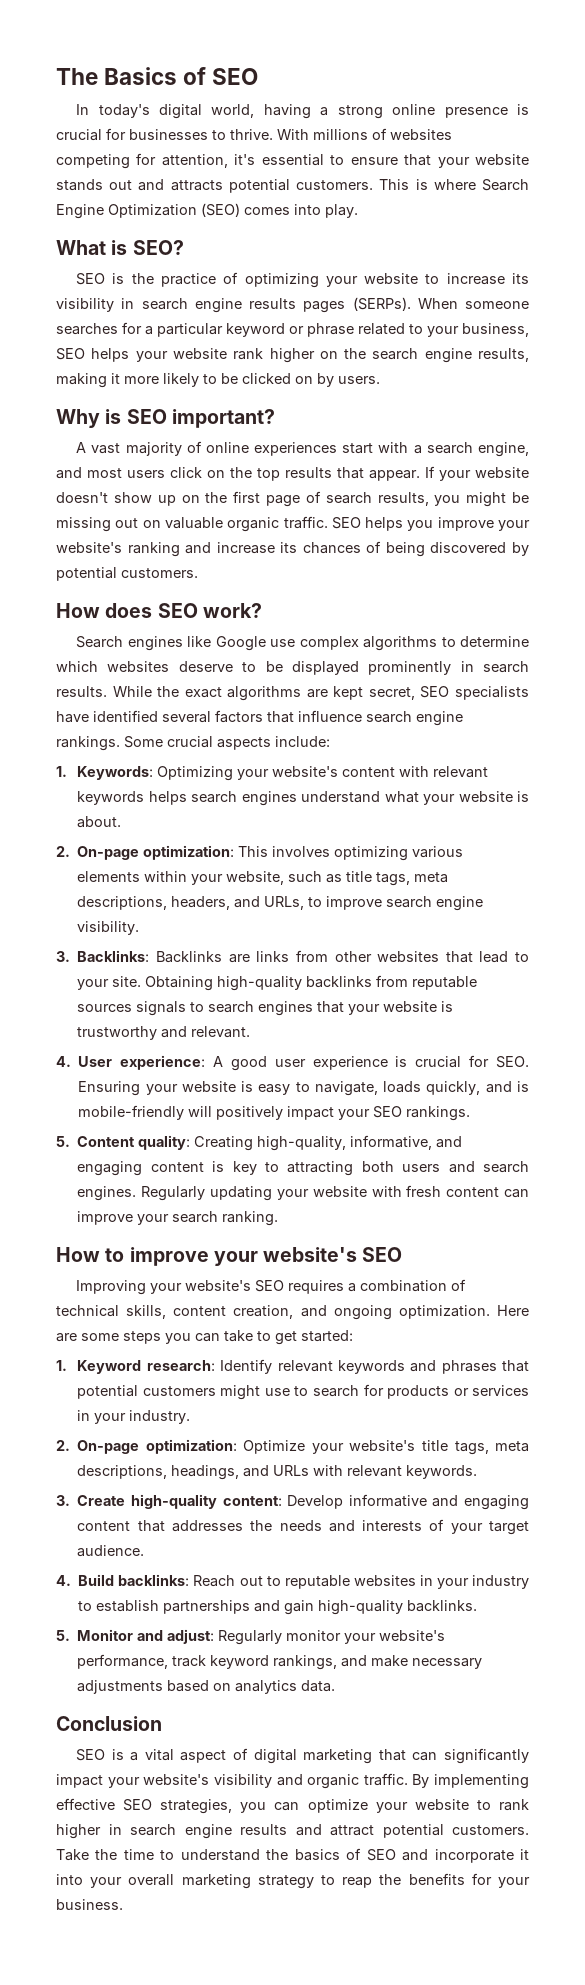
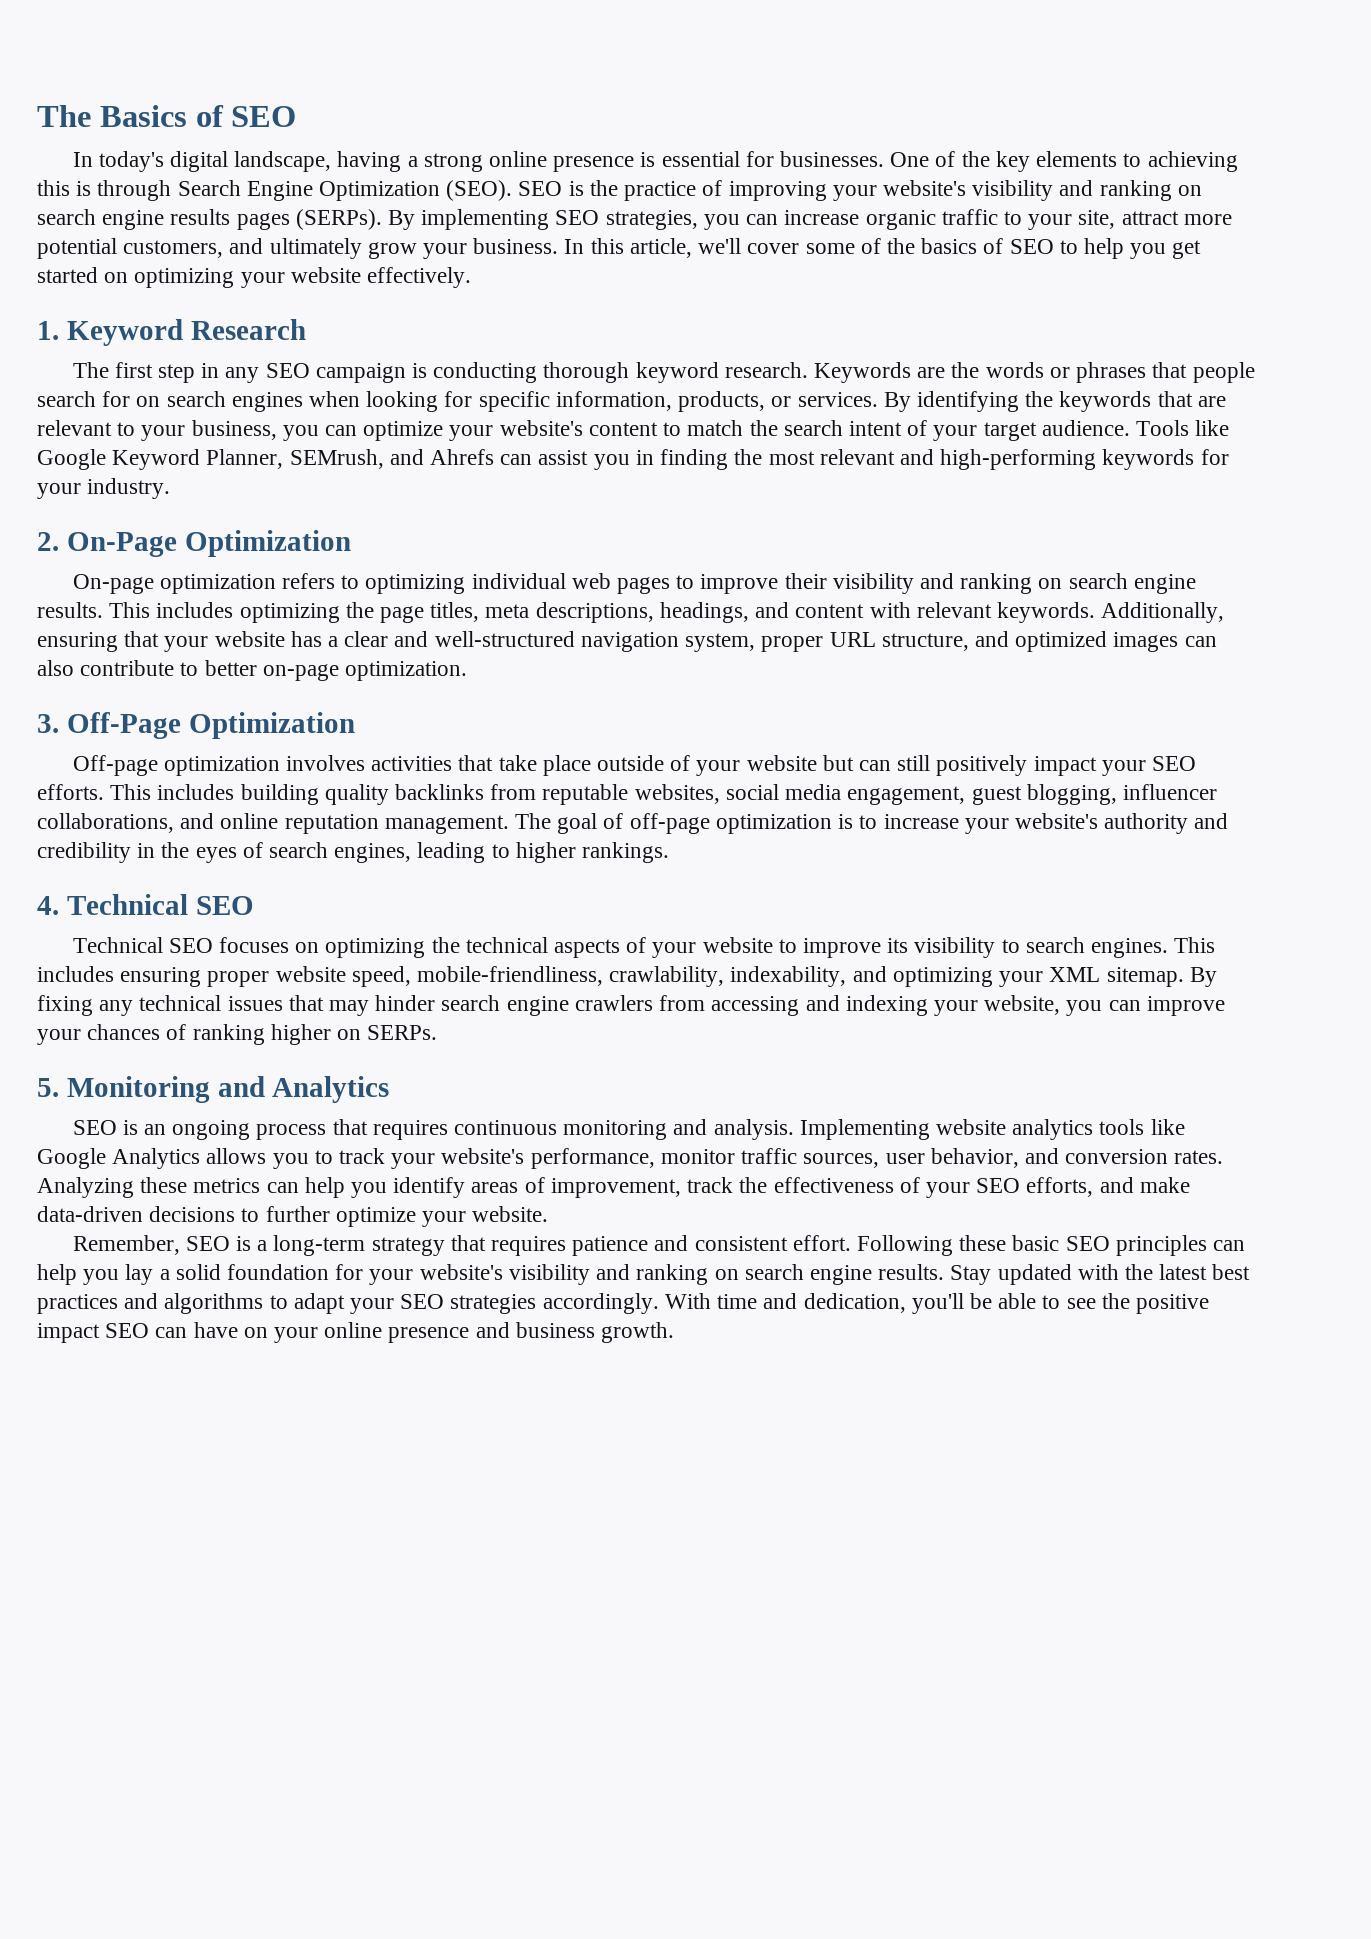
[211,104,255,118] world, -> [234,151,332,172] landscape,
[56,128,452,141] [56,153,530,169] [56,179,529,193] [56,203,358,219] [56,240,184,255] crucial for businesses to thrive. With millions of websites competing for attention, it's essential to ensure that your website stands out and attracts potential customers. This is where Search Engine Optimization (SEO) comes into play. // What is SEO? // -> [661,151,1238,172] [37,180,513,201] essential for businesses. One of the key elements to achieving this is through Search Engine Optimization (SEO).
[244,273,529,288] [56,298,135,312] optimizing your website to increase its visibility in -> [728,180,1202,201] improving your website's visibility and ranking on
[417,298,529,309] [56,322,529,337] [56,348,529,363] [56,373,380,388] [56,409,275,428] [76,441,529,457] [56,466,529,481] [56,491,529,507] [56,516,530,532] [56,541,529,557] [56,567,198,581] [56,603,262,618] [76,636,529,651] [56,661,529,675] [56,686,529,701] [56,710,463,726] [56,736,330,751] [56,766,489,781] [77,791,529,806] [77,816,122,828] [56,845,464,861] [77,871,449,886] [77,896,484,911] [77,921,140,935] [56,950,529,963] [77,975,478,991] [77,1001,454,1016] [77,1026,251,1040] [56,1055,529,1071] [78,1081,529,1096] [78,1105,471,1121] [56,1135,463,1151] [77,1161,529,1176] [77,1185,529,1201] [77,1211,279,1226] [56,1247,403,1266] [76,1279,467,1295] [56,1305,529,1320] [56,1330,353,1345] [56,1359,529,1374] [77,1384,529,1400] [77,1410,191,1424] [56,1439,529,1455] [77,1465,478,1480] [56,1494,529,1510] [77,1519,529,1535] [77,1545,145,1557] [56,1574,529,1589] [78,1600,478,1615] [56,1629,446,1645] [77,1654,483,1670] [77,1680,336,1694] [56,1716,162,1731] [76,1748,529,1764] [56,1773,529,1789] [56,1798,529,1814] [56,1824,529,1839] [56,1848,529,1863] [56,1873,530,1889] [56,1899,123,1910] When someone searches for a particular keyword or phrase related to your business, SEO helps your website rank higher on the search engine results, making it more likely to be clicked on by users. // Why is SEO important? // A vast majority of online experiences start with a search engine, and most users click on the top results that appear. If your website doesn't show up on the first page of search results, you might be missing out on valuable organic traffic. SEO helps you improve your website's ranking and increase its chances of being discovered by potential customers. // How does SEO work? // Search engines like Google use complex algorithms to determine which websites deserve to be displayed prominently in search results. While the exact algorithms are kept secret, SEO specialists have identified several factors that influence search engine rankings. Some crucial aspects include: // 1. Keywords: Optimizing your website's content with relevant keywords helps search engines understand what your website is about. // 2. On-page optimization: This involves optimizing various elements within your website, such as title tags, meta descriptions, headers, and URLs, to improve search engine visibility. // 3. Backlinks: Backlinks are links from other websites that lead to your site. Obtaining high-quality backlinks from reputable sources signals to search engines that your website is trustworthy and relevant. // 4. User experience: A good user experience is crucial for SEO. Ensuring your website is easy to navigate, loads quickly, and is mobile-friendly will positively impact your SEO rankings. // 5. Content quality: Creating high-quality, informative, and engaging content is key to attracting both users and search engines. Regularly updating your website with fresh content can improve your search ranking. // How to improve your website's SEO // Improving your website's SEO requires a combination of technical skills, content creation, and ongoing optimization. Here are some steps you can take to get started: // 1. Keyword research: Identify relevant keywords and phrases that potential customers might use to search for products or services in your industry. // 2. On-page optimization: Optimize your website's title tags, meta descriptions, headings, and URLs with relevant keywords. // 3. Create high-quality content: Develop informative and engaging content that addresses the needs and interests of your target audience. // 4. Build backlinks: Reach out to reputable websites in your industry to establish partnerships and gain high-quality backlinks. // 5. Monitor and adjust: Regularly monitor your website's performance, track keyword rankings, and make necessary adjustments based on analytics data. // Conclusion // SEO is a vital aspect of digital marketing that can significantly impact your website's visibility and organic traffic. By implementing effective SEO strategies, you can optimize your website to rank higher in search engine results and attract potential customers. Take the time to understand the basics of SEO and incorporate it into your overall marketing strategy to reap the benefits for your business. -> [388,209,1232,230] [37,238,1202,259] [37,267,472,288] [37,319,306,346] [72,362,1255,383] [37,391,1226,412] [37,420,1230,441] [37,449,1229,470] [37,478,171,499] [37,530,351,557] [72,573,1196,594] [37,602,1225,623] [37,631,1217,652] [37,660,468,681] [37,712,355,739] [72,755,1197,776] [37,784,1217,805] [37,813,1229,834] [37,842,670,863] [37,894,254,915] [72,937,1216,958] [37,966,1217,987] [37,995,1225,1016] [37,1024,438,1045] [37,1076,390,1103] [72,1119,1185,1140] [37,1148,1224,1169] [37,1177,1190,1198] [37,1206,549,1227] [72,1235,1246,1256] [37,1264,1251,1285] [37,1293,1209,1314] [37,1322,675,1343] By implementing SEO strategies, you can increase organic traffic to your site, attract more potential customers, and ultimately grow your business. In this article, we'll cover some of the basics of SEO to help you get started on optimizing your website effectively. // 1. Keyword Research // The first step in any SEO campaign is conducting thorough keyword research. Keywords are the words or phrases that people search for on search engines when looking for specific information, products, or services. By identifying the keywords that are relevant to your business, you can optimize your website's content to match the search intent of your target audience. Tools like Google Keyword Planner, SEMrush, and Ahrefs can assist you in finding the most relevant and high-performing keywords for your industry. // 2. On-Page Optimization // On-page optimization refers to optimizing individual web pages to improve their visibility and ranking on search engine results. This includes optimizing the page titles, meta descriptions, headings, and content with relevant keywords. Additionally, ensuring that your website has a clear and well-structured navigation system, proper URL structure, and optimized images can also contribute to better on-page optimization. // 3. Off-Page Optimization // Off-page optimization involves activities that take place outside of your website but can still positively impact your SEO efforts. This includes building quality backlinks from reputable websites, social media engagement, guest blogging, influencer collaborations, and online reputation management. The goal of off-page optimization is to increase your website's authority and credibility in the eyes of search engines, leading to higher rankings. // 4. Technical SEO // Technical SEO focuses on optimizing the technical aspects of your website to improve its visibility to search engines. This includes ensuring proper website speed, mobile-friendliness, crawlability, indexability, and optimizing your XML sitemap. By fixing any technical issues that may hinder search engine crawlers from accessing and indexing your website, you can improve your chances of ranking higher on SERPs. // 5. Monitoring and Analytics // SEO is an ongoing process that requires continuous monitoring and analysis. Implementing website analytics tools like Google Analytics allows you to track your website's performance, monitor traffic sources, user behavior, and conversion rates. Analyzing these metrics can help you identify areas of improvement, track the effectiveness of your SEO efforts, and make data-driven decisions to further optimize your website. // Remember, SEO is a long-term strategy that requires patience and consistent effort. Following these basic SEO principles can help you lay a solid foundation for your website's visibility and ranking on search engine results. Stay updated with the latest best practices and algorithms to adapt your SEO strategies accordingly. With time and dedication, you'll be able to see the positive impact SEO can have on your online presence and business growth.

